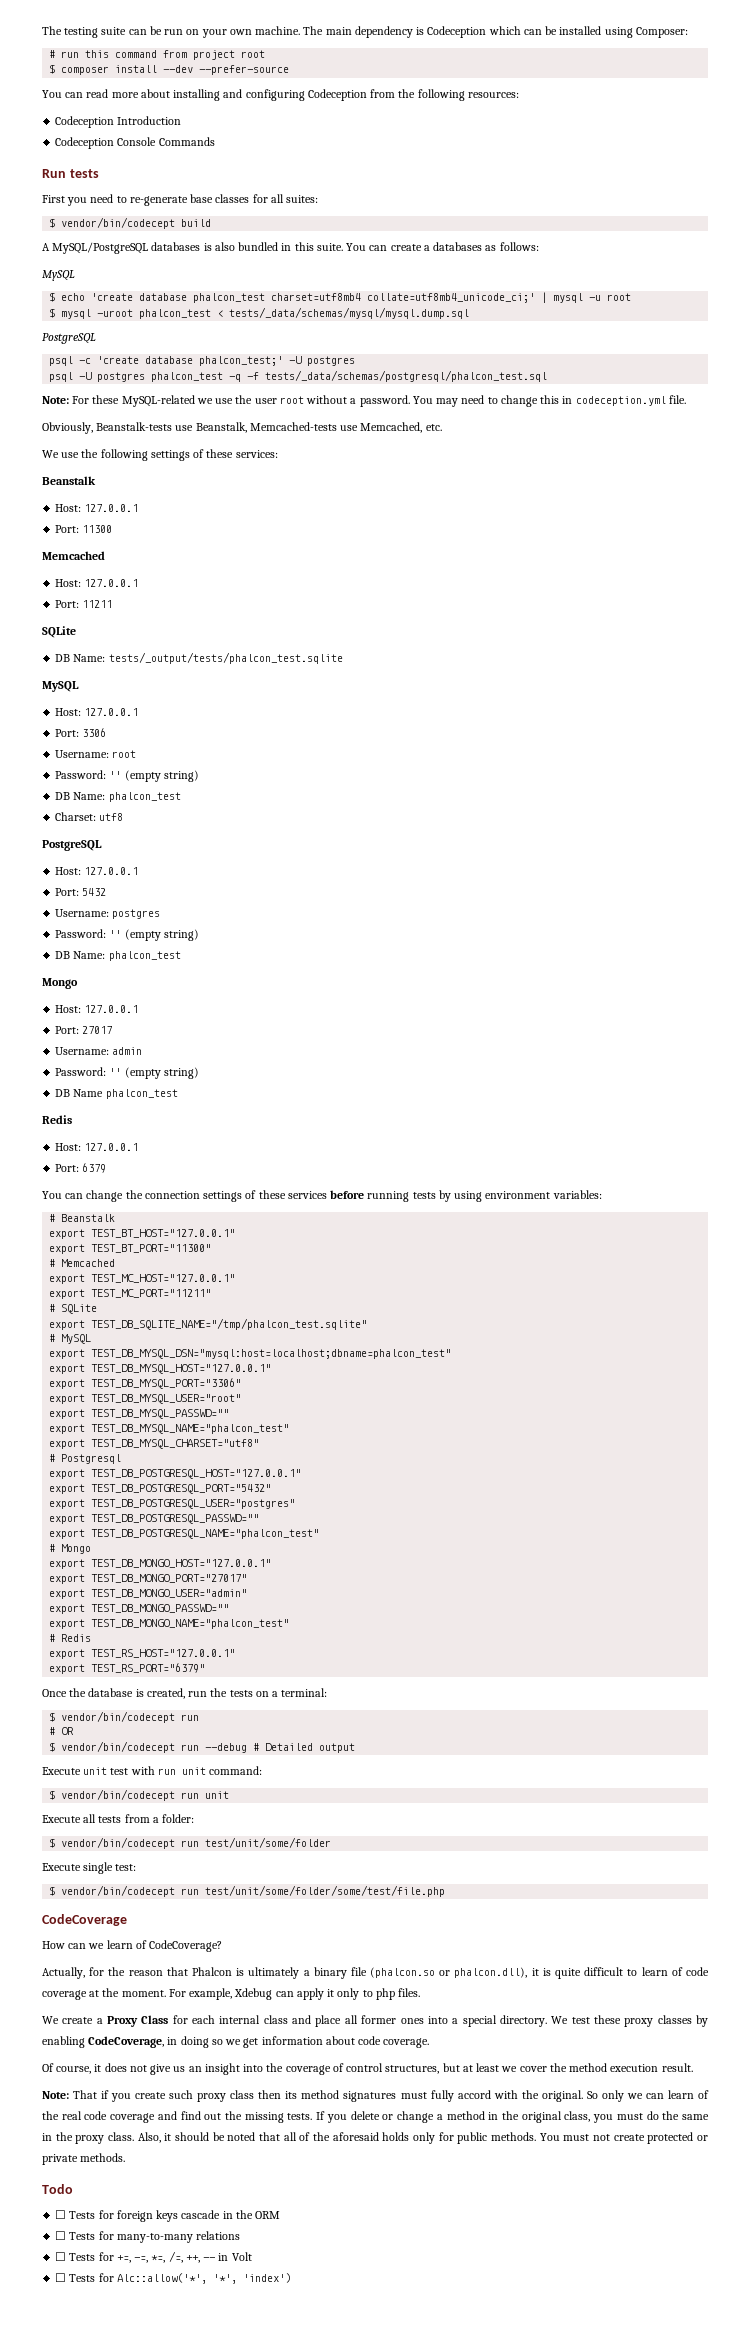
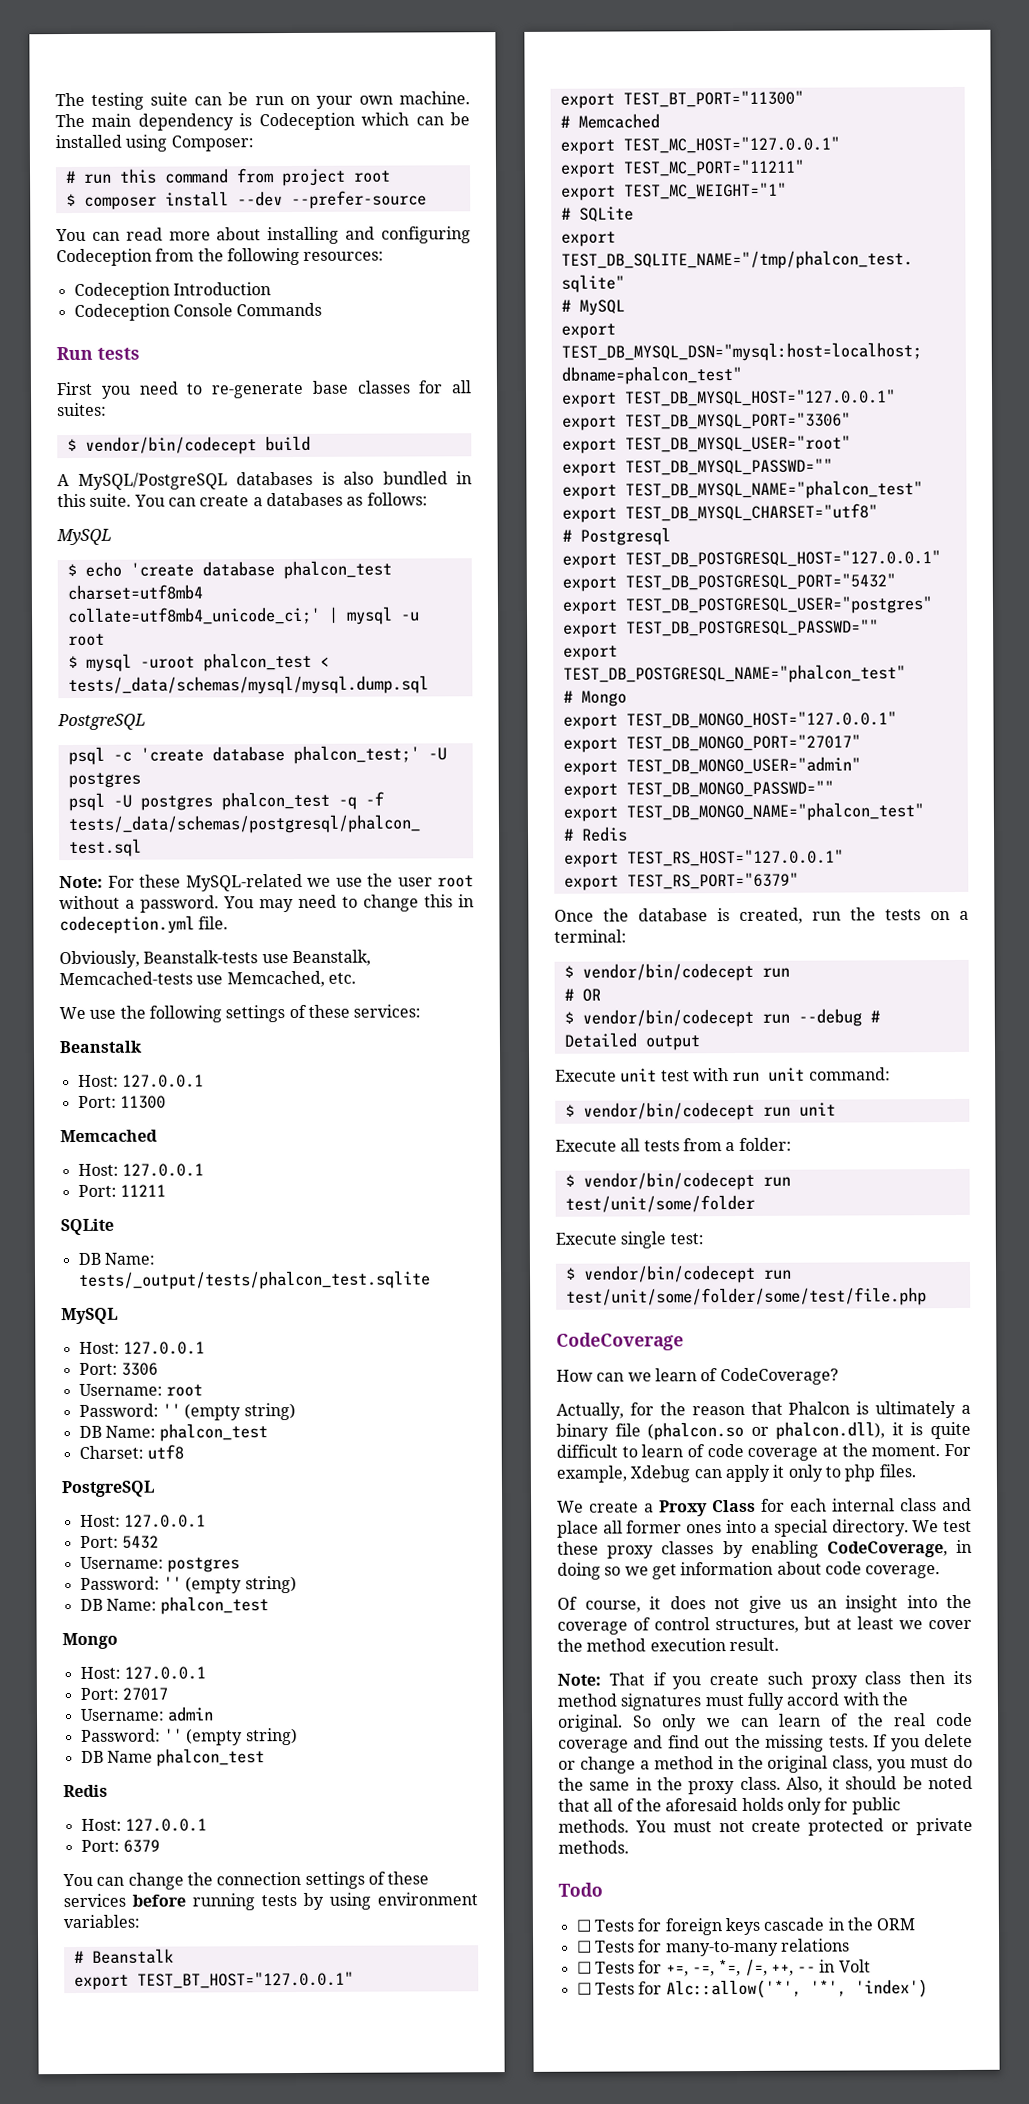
(212, 1293) none -> [560,182,787,201] // export TEST_MC_WEIGHT="1"

